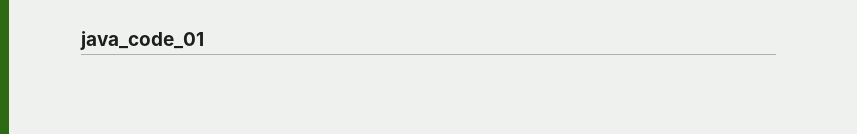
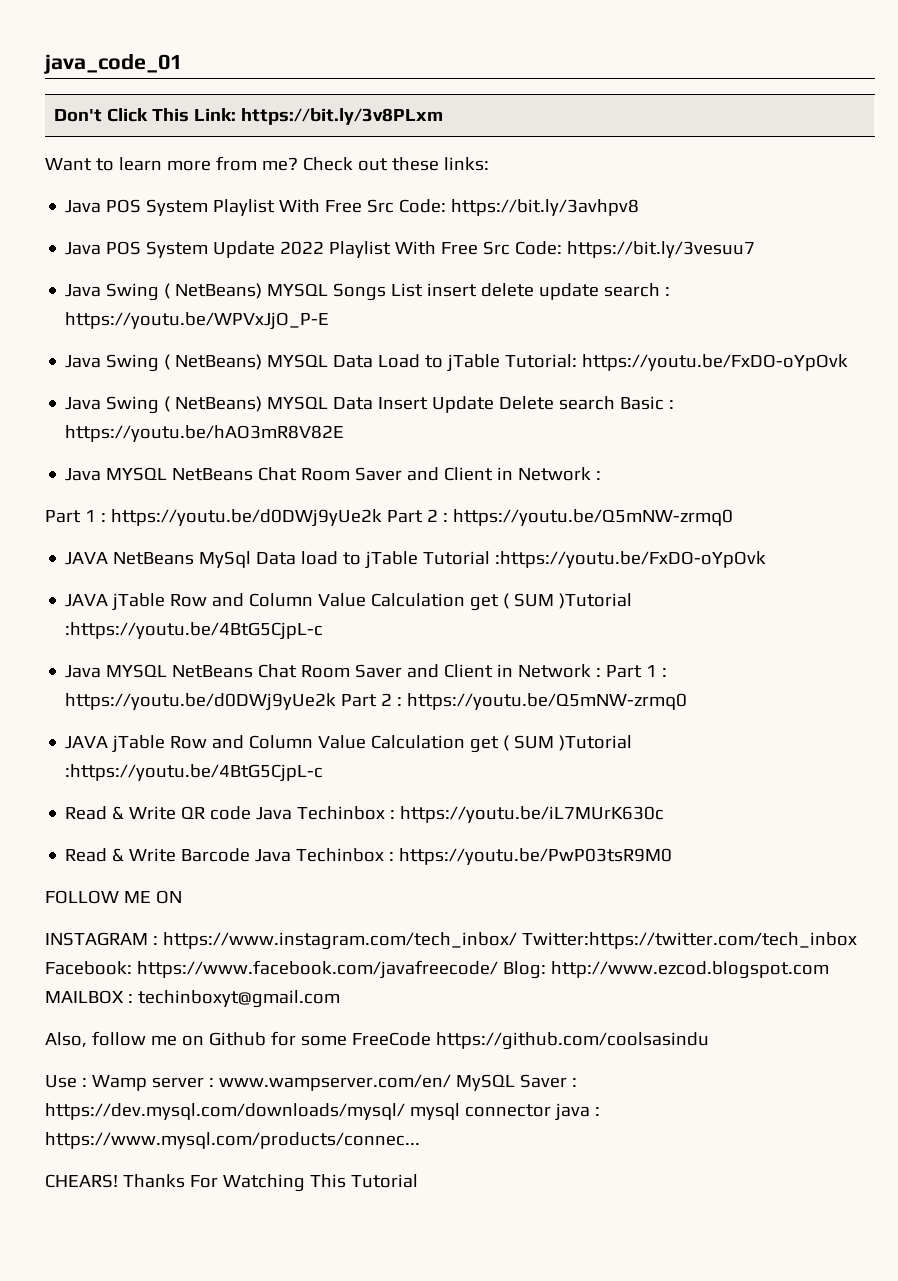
(204, 40) none -> [53,108,443,125] [45,156,489,171] [65,199,640,216] [65,241,756,258] [65,283,671,301] [65,312,330,330] [65,354,849,372] [65,396,675,414] [65,425,345,442] [65,467,602,481] [45,509,733,527] [65,551,767,569] [65,593,633,611] [65,622,324,640] [65,664,668,678] [65,693,688,711] [65,735,633,753] [65,764,324,782] [65,806,665,823] [65,848,673,865] [45,890,182,904] [45,932,857,950] [45,960,829,979] [45,990,340,1008] [45,1031,709,1050] [45,1074,577,1091] [45,1103,600,1121] [45,1132,420,1149] [45,1174,418,1192] // Don't Click This Link: https://bit.ly/3v8PLxm // Want to learn more from me? Check out these links: // Java POS System Playlist With Free Src Code: https://bit.ly/3avhpv8 // Java POS System Update 2022 Playlist With Free Src Code: https://bit.ly/3vesuu7 // Java Swing ( NetBeans) MYSQL Songs List insert delete update search : https://youtu.be/WPVxJjO_P-E // Java Swing ( NetBeans) MYSQL Data Load to jTable Tutorial: https://youtu.be/FxDO-oYpOvk // Java Swing ( NetBeans) MYSQL Data Insert Update Delete search Basic : https://youtu.be/hAO3mR8V82E // Java MYSQL NetBeans Chat Room Saver and Client in Network : // Part 1 : https://youtu.be/d0DWj9yUe2k Part 2 : https://youtu.be/Q5mNW-zrmq0 // JAVA NetBeans MySql Data load to jTable Tutorial :https://youtu.be/FxDO-oYpOvk // JAVA jTable Row and Column Value Calculation get ( SUM )Tutorial :https://youtu.be/4BtG5CjpL-c // Java MYSQL NetBeans Chat Room Saver and Client in Network : Part 1 : https://youtu.be/d0DWj9yUe2k Part 2 : https://youtu.be/Q5mNW-zrmq0 // JAVA jTable Row and Column Value Calculation get ( SUM )Tutorial :https://youtu.be/4BtG5CjpL-c // Read & Write QR code Java Techinbox : https://youtu.be/iL7MUrK630c // Read & Write Barcode Java Techinbox : https://youtu.be/PwP03tsR9M0 // FOLLOW ME ON // INSTAGRAM : https://www.instagram.com/tech_inbox/ Twitter:https://twitter.com/tech_inbox Facebook: https://www.facebook.com/javafreecode/ Blog: http://www.ezcod.blogspot.com MAILBOX : techinboxyt@gmail.com // Also, follow me on Github for some FreeCode https://github.com/coolsasindu // Use : Wamp server : www.wampserver.com/en/ MySQL Saver : https://dev.mysql.com/downloads/mysql/ mysql connector java : https://www.mysql.com/products/connec... // CHEARS! Thanks For Watching This Tutorial

